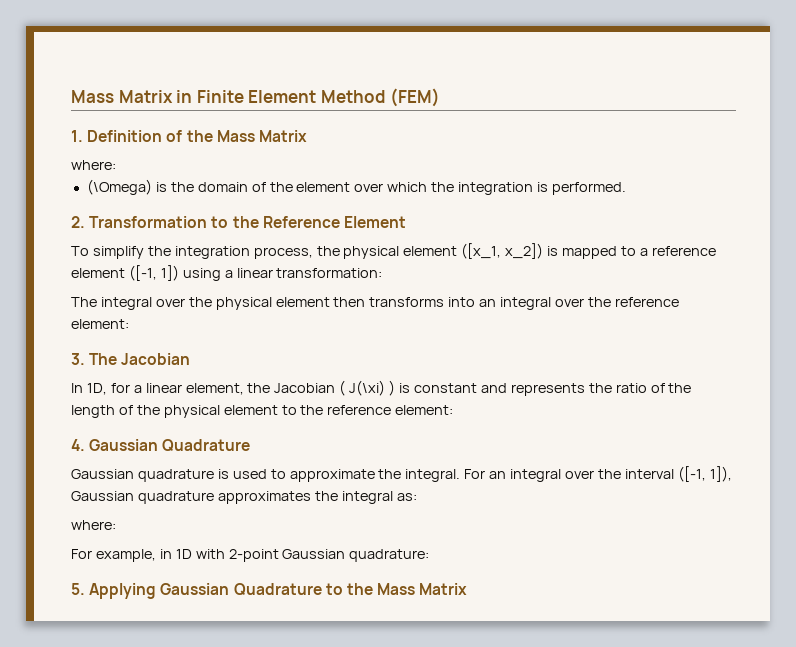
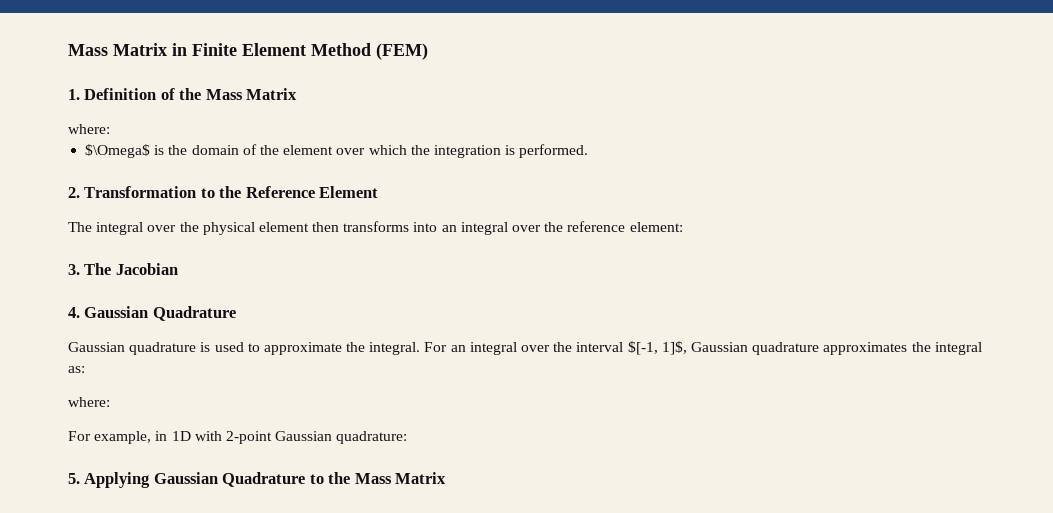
[86,179,152,195] (\Omega) -> [85,144,151,158] $\Omega$
[71,243,716,259] [71,265,383,281] // To simplify the integration process, the physical element ([x_1, x_2]) is mapped to a reference element ([-1, 1]) using a linear transformation: -> (379, 192) none
[71,380,692,396] [71,405,454,418] // In 1D, for a linear element, the Jacobian ( J(\xi) ) is constant and represents the ratio of the length of the physical element to the reference element: -> (178, 269) none
[677,466,732,482] ([-1, 1]), -> [627,341,687,355] $[-1, 1]$,

